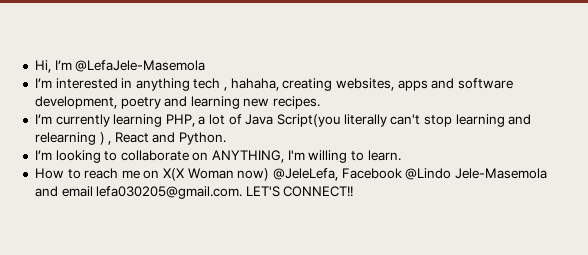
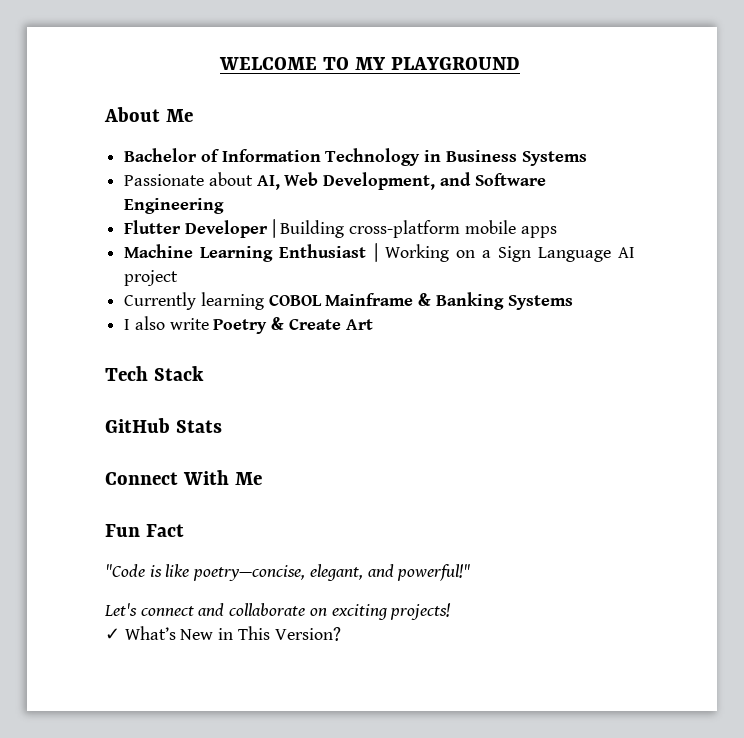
[34,60,206,73] [34,78,513,91] [34,96,321,109] [34,114,532,127] [34,132,227,145] [34,150,401,163] [34,168,547,181] [34,186,354,199] Hi, I’m @LefaJele-Masemola // I’m interested in anything tech , hahaha, creating websites, apps and software development, poetry and learning new recipes. // I’m currently learning PHP, a lot of Java Script(you literally can't stop learning and relearning ) , React and Python. // I’m looking to collaborate on ANYTHING, I'm willing to learn. // How to reach me on X(X Woman now) @JeleLefa, Facebook @Lindo Jele-Masemola and email lefa030205@gmail.com. LET'S CONNECT!! -> [219,57,520,70] [104,107,193,122] [124,148,587,166] [124,172,546,190] [124,198,225,214] [124,219,557,238] [124,243,635,262] [124,270,179,286] [124,292,573,310] [124,316,373,334] [105,366,204,381] [105,418,222,433] [105,470,262,485] [105,524,184,537] [105,564,471,581] [104,603,452,620] [105,626,341,641] WELCOME TO MY PLAYGROUND // About Me // Bachelor of Information Technology in Business Systems // Passionate about AI, Web Development, and Software Engineering // Flutter Developer | Building cross-platform mobile apps // Machine Learning Enthusiast | Working on a Sign Language AI project // Currently learning COBOL Mainframe & Banking Systems // I also write Poetry & Create Art // Tech Stack // GitHub Stats // Connect With Me // Fun Fact // "Code is like poetry—concise, elegant, and powerful!" // Let's connect and collaborate on exciting projects! // ✓ What’s New in This Version?

